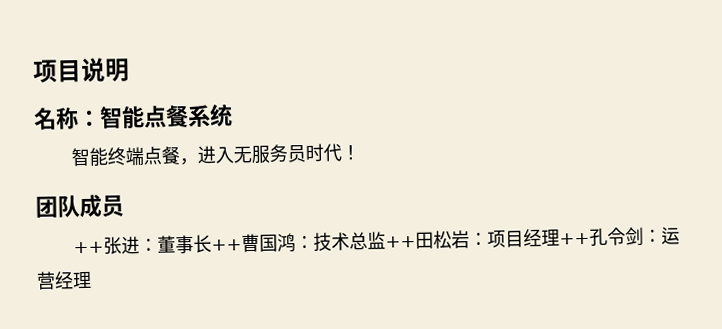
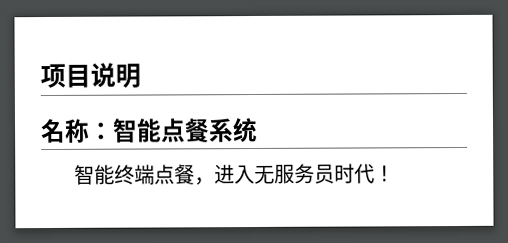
[35,194,124,219] [73,226,681,255] [36,271,92,290] // 团队成员 // ++张进：董事长++曹国鸿：技术总监++田松岩：项目经理++孔令剑：运营经理 -> (395, 173) none

